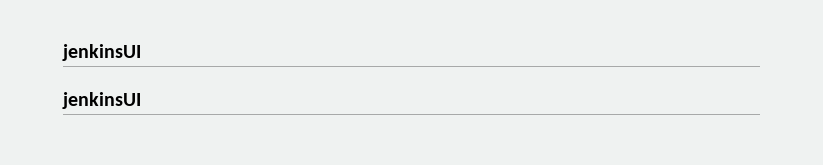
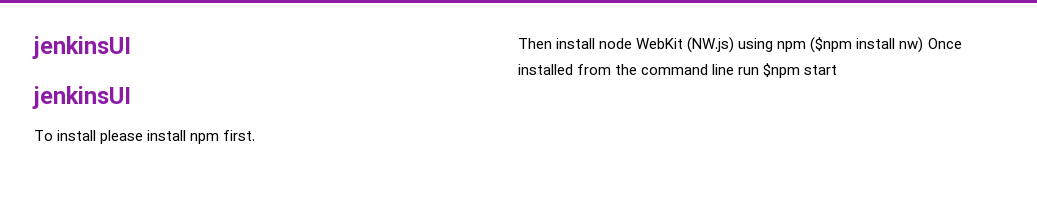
(141, 100) none -> [34,130,256,144] [518,37,962,53] [518,63,838,78] // To install please install npm first. // Then install node WebKit (NW.js) using npm ($npm install nw) Once installed from the command line run $npm start

